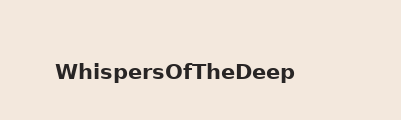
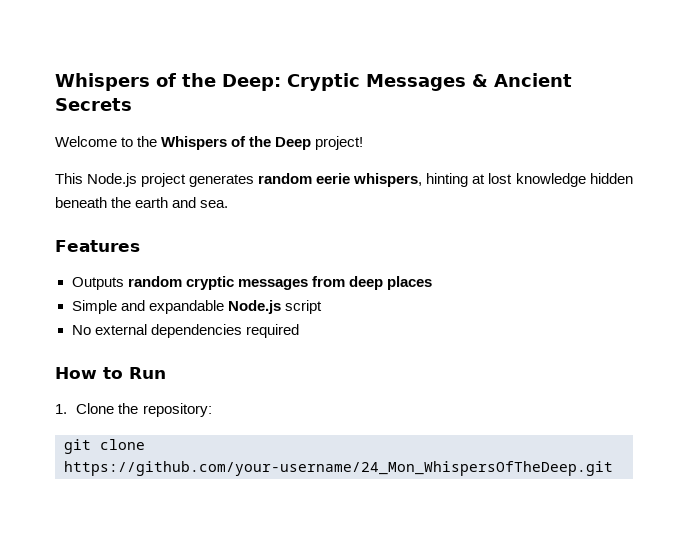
[55,63,295,83] WhispersOfTheDeep -> [55,73,572,91] [55,98,132,111] [55,136,364,150] [55,173,633,187] [55,197,229,208] [55,240,140,252] [71,276,432,290] [71,300,322,314] [71,324,299,338] [55,367,166,379] [55,403,212,417] [64,439,145,454] [64,461,613,476] Whispers of the Deep: Cryptic Messages & Ancient Secrets // Welcome to the Whispers of the Deep project! // This Node.js project generates random eerie whispers, hinting at lost knowledge hidden beneath the earth and sea. // Features // Outputs random cryptic messages from deep places // Simple and expandable Node.js script // No external dependencies required // How to Run // 1. Clone the repository: // git clone https://github.com/your-username/24_Mon_WhispersOfTheDeep.git

